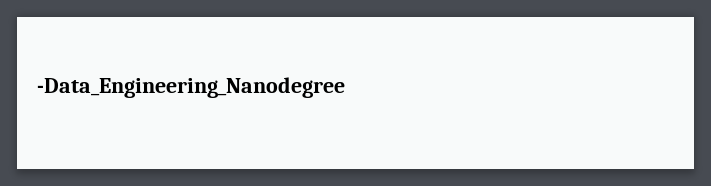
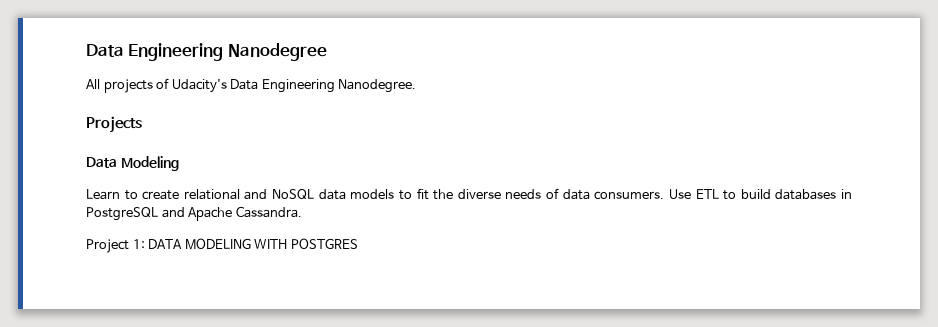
[37,77,345,98] -Data_Engineering_Nanodegree -> [86,43,327,61] [86,78,417,93] [86,116,142,133] [86,156,179,171] [86,188,852,200] [86,206,302,221] [86,238,358,253] Data Engineering Nanodegree // All projects of Udacity's Data Engineering Nanodegree. // Projects // Data Modeling // Learn to create relational and NoSQL data models to fit the diverse needs of data consumers. Use ETL to build databases in PostgreSQL and Apache Cassandra. // Project 1: DATA MODELING WITH POSTGRES

